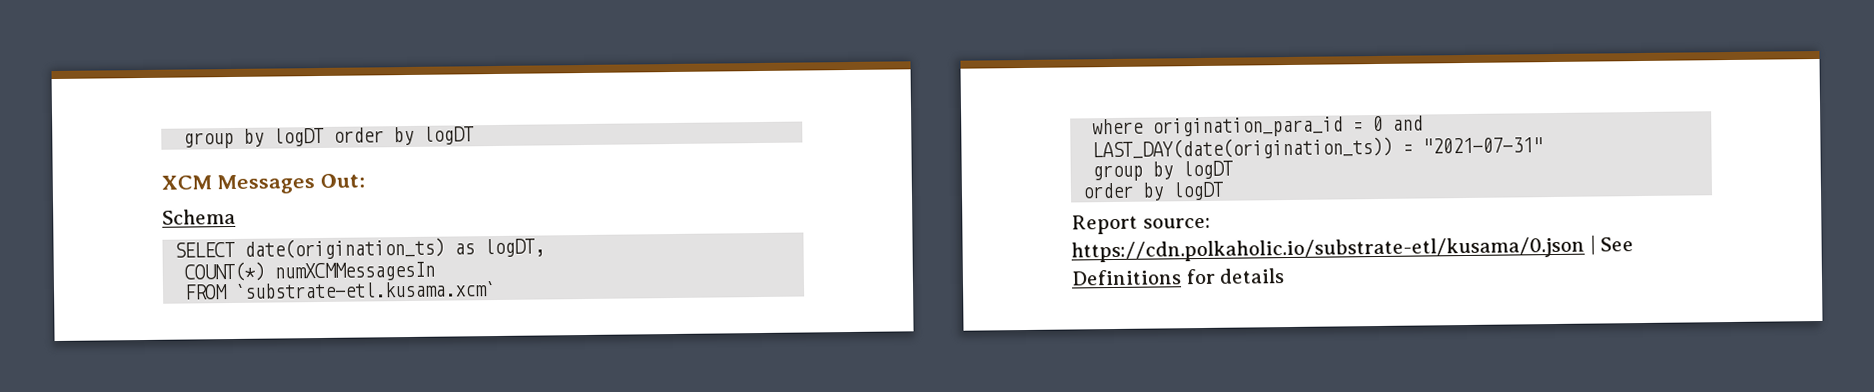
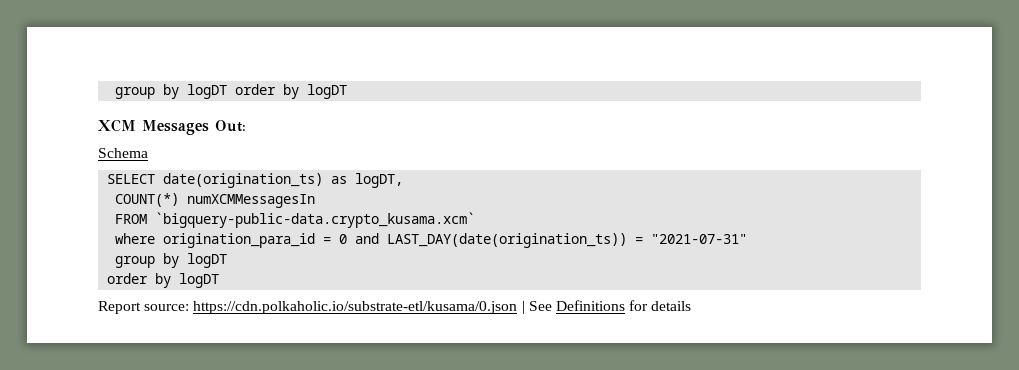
[234,281,497,299] `substrate-etl.kusama.xcm` -> [155,212,476,228] `bigquery-public-data.crypto_kusama.xcm`

